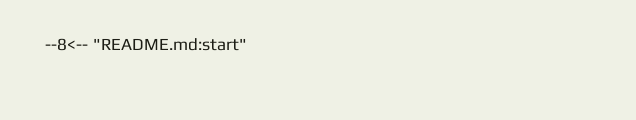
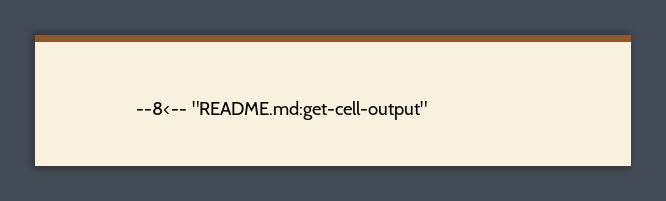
[92,38,247,51] "README.md:start" -> [191,101,427,120] "README.md:get-cell-output"

